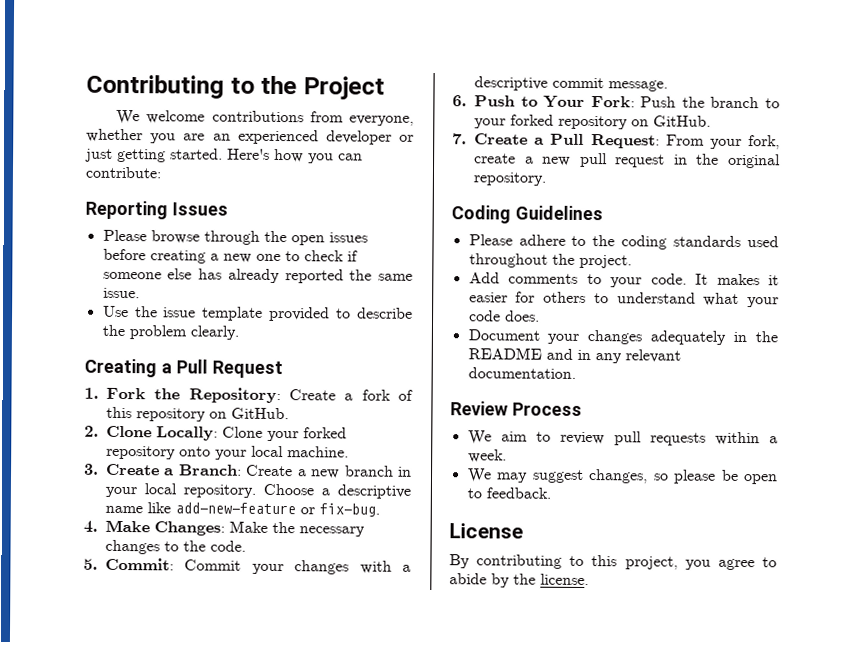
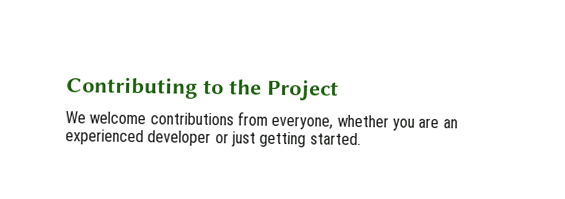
[227,148,363,164] [85,166,162,179] [85,200,228,220] [102,229,368,246] [102,248,358,264] [102,268,413,284] [102,287,140,299] [102,305,413,322] [101,324,239,340] [84,358,283,379] [84,387,413,404] [106,406,289,422] [84,425,347,442] [106,445,349,460] [84,463,412,479] [105,483,411,499] [105,502,380,517] [83,519,365,537] [105,539,246,555] [83,557,411,575] [474,76,668,92] [452,95,780,109] [474,114,711,130] [452,133,780,150] [474,152,781,169] [473,172,546,186] [451,205,603,224] [468,234,779,250] [468,253,632,269] [468,272,779,288] [468,291,779,308] [468,310,540,322] [467,329,778,345] [467,347,681,364] [467,367,576,379] [450,401,582,416] [467,430,778,446] [467,449,507,463] [466,468,778,485] [466,487,551,499] [449,523,523,539] [449,554,777,571] [449,573,589,588] Here's how you can contribute: // Reporting Issues // Please browse through the open issues before creating a new one to check if someone else has already reported the same issue. // Use the issue template provided to describe the problem clearly. // Creating a Pull Request // 1. Fork the Repository: Create a fork of this repository on GitHub. // 2. Clone Locally: Clone your forked repository onto your local machine. // 3. Create a Branch: Create a new branch in your local repository. Choose a descriptive name like add-new-feature or fix-bug. // 4. Make Changes: Make the necessary changes to the code. // 5. Commit: Commit your changes with a descriptive commit message. // 6. Push to Your Fork: Push the branch to your forked repository on GitHub. // 7. Create a Pull Request: From your fork, create a new pull request in the original repository. // Coding Guidelines // Please adhere to the coding standards used throughout the project. // Add comments to your code. It makes it easier for others to understand what your code does. // Document your changes adequately in the README and in any relevant documentation. // Review Process // We aim to review pull requests within a week. // We may suggest changes, so please be open to feedback. // License // By contributing to this project, you agree to abide by the license. -> (361, 139) none

